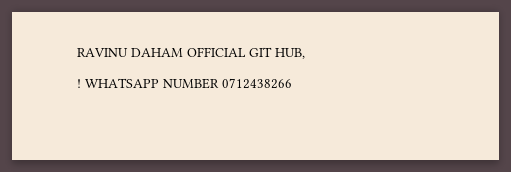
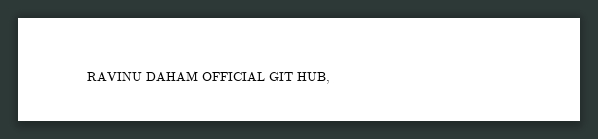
[77,78,292,89] // ! WHATSAPP NUMBER 0712438266 -> (330, 78) none

